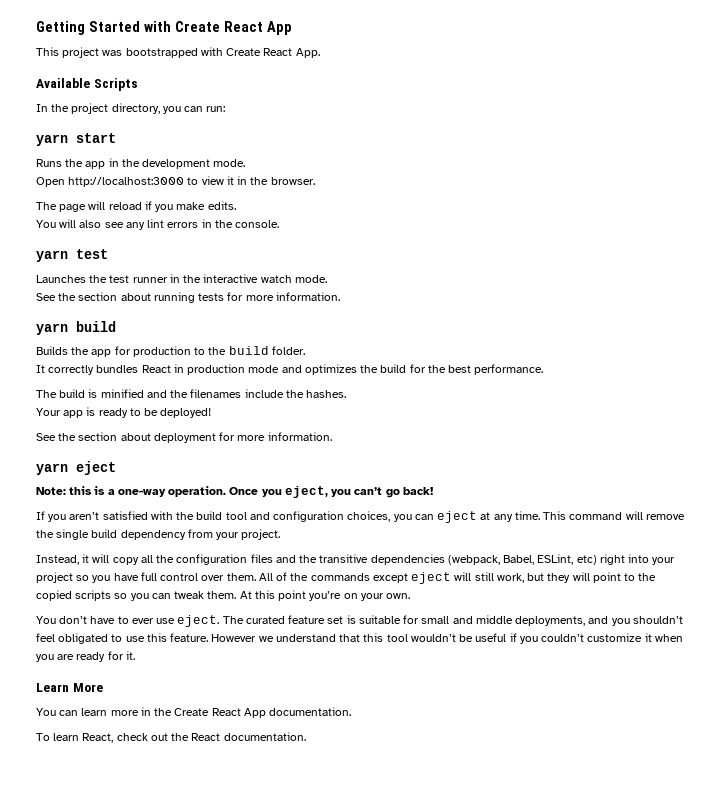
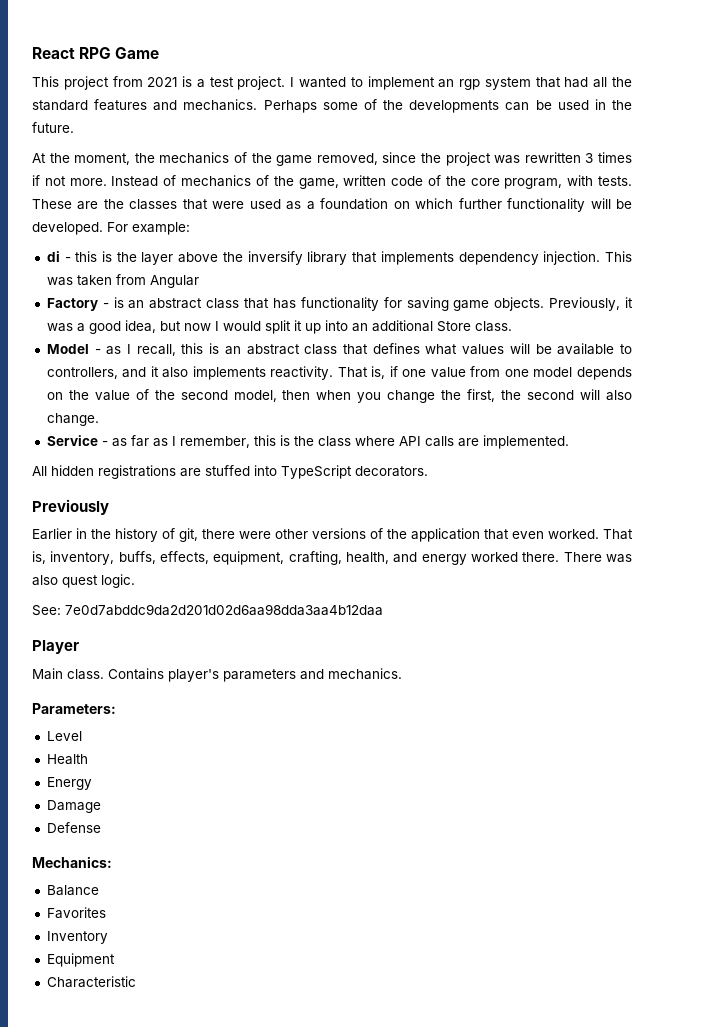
[36,21,292,35] [36,47,320,58] [36,78,138,91] [36,103,226,114] [36,133,116,146] [36,158,246,169] [36,176,315,187] [36,201,236,212] [36,219,280,230] [36,249,108,262] [36,274,327,283] [36,292,340,303] [36,321,116,335] [36,346,305,357] [36,364,544,375] [36,389,347,398] [36,407,212,418] [36,432,332,443] [36,461,116,475] [36,486,433,498] [36,511,685,523] [36,529,281,540] [36,554,676,565] [36,572,657,584] [36,590,411,601] [36,615,683,627] [36,633,683,644] [36,651,135,662] [36,683,103,692] [36,707,352,718] [36,732,306,743] Getting Started with Create React App // This project was bootstrapped with Create React App. // Available Scripts // In the project directory, you can run: // yarn start // Runs the app in the development mode. // Open http://localhost:3000 to view it in the browser. // The page will reload if you make edits. // You will also see any lint errors in the console. // yarn test // Launches the test runner in the interactive watch mode. // See the section about running tests for more information. // yarn build // Builds the app for production to the build folder. // It correctly bundles React in production mode and optimizes the build for the best performance. // The build is minified and the filenames include the hashes. // Your app is ready to be deployed! // See the section about deployment for more information. // yarn eject // Note: this is a one-way operation. Once you eject, you can’t go back! // If you aren’t satisfied with the build tool and configuration choices, you can eject at any time. This command will remove the single build dependency from your project. // Instead, it will copy all the configuration files and the transitive dependencies (webpack, Babel, ESLint, etc) right into your project so you have full control over them. All of the commands except eject will still work, but they will point to the copied scripts so you can tweak them. At this point you’re on your own. // You don’t have to ever use eject. The curated feature set is suitable for small and middle deployments, and you shouldn’t feel obligated to use this feature. However we understand that this tool wouldn’t be useful if you couldn’t customize it when you are ready for it. // Learn More // You can learn more in the Create React App documentation. // To learn React, check out the React documentation. -> [32,47,160,59] [32,76,632,90] [32,99,632,113] [32,122,74,133] [32,152,633,166] [32,175,632,189] [32,198,632,212] [32,222,190,235] [46,251,633,265] [46,274,199,288] [46,297,633,311] [46,320,512,334] [46,343,632,356] [46,366,632,380] [46,389,632,403] [46,413,99,426] [46,435,569,449] [32,465,428,479] [32,499,109,515] [32,528,633,542] [32,551,632,565] [32,574,135,588] [32,604,383,616] [32,640,79,654] [32,668,402,682] [32,703,116,714] [46,731,82,741] [46,754,88,765] [46,777,92,790] [46,800,101,813] [46,822,101,833] [32,856,112,868] [46,885,99,896] [46,907,106,919] [46,931,108,944] [46,953,115,967] [46,976,136,988] React RPG Game // This project from 2021 is a test project. I wanted to implement an rgp system that had all the standard features and mechanics. Perhaps some of the developments can be used in the future. // At the moment, the mechanics of the game removed, since the project was rewritten 3 times if not more. Instead of mechanics of the game, written code of the core program, with tests. These are the classes that were used as a foundation on which further functionality will be developed. For example: // di - this is the layer above the inversify library that implements dependency injection. This was taken from Angular // Factory - is an abstract class that has functionality for saving game objects. Previously, it was a good idea, but now I would split it up into an additional Store class. // Model - as I recall, this is an abstract class that defines what values will be available to controllers, and it also implements reactivity. That is, if one value from one model depends on the value of the second model, then when you change the first, the second will also change. // Service - as far as I remember, this is the class where API calls are implemented. // All hidden registrations are stuffed into TypeScript decorators. // Previously // Earlier in the history of git, there were other versions of the application that even worked. That is, inventory, buffs, effects, equipment, crafting, health, and energy worked there. There was also quest logic. // See: 7e0d7abddc9da2d201d02d6aa98dda3aa4b12daa // Player // Main class. Contains player's parameters and mechanics. // Parameters: // Level // Health // Energy // Damage // Defense // Mechanics: // Balance // Favorites // Inventory // Equipment // Characteristic

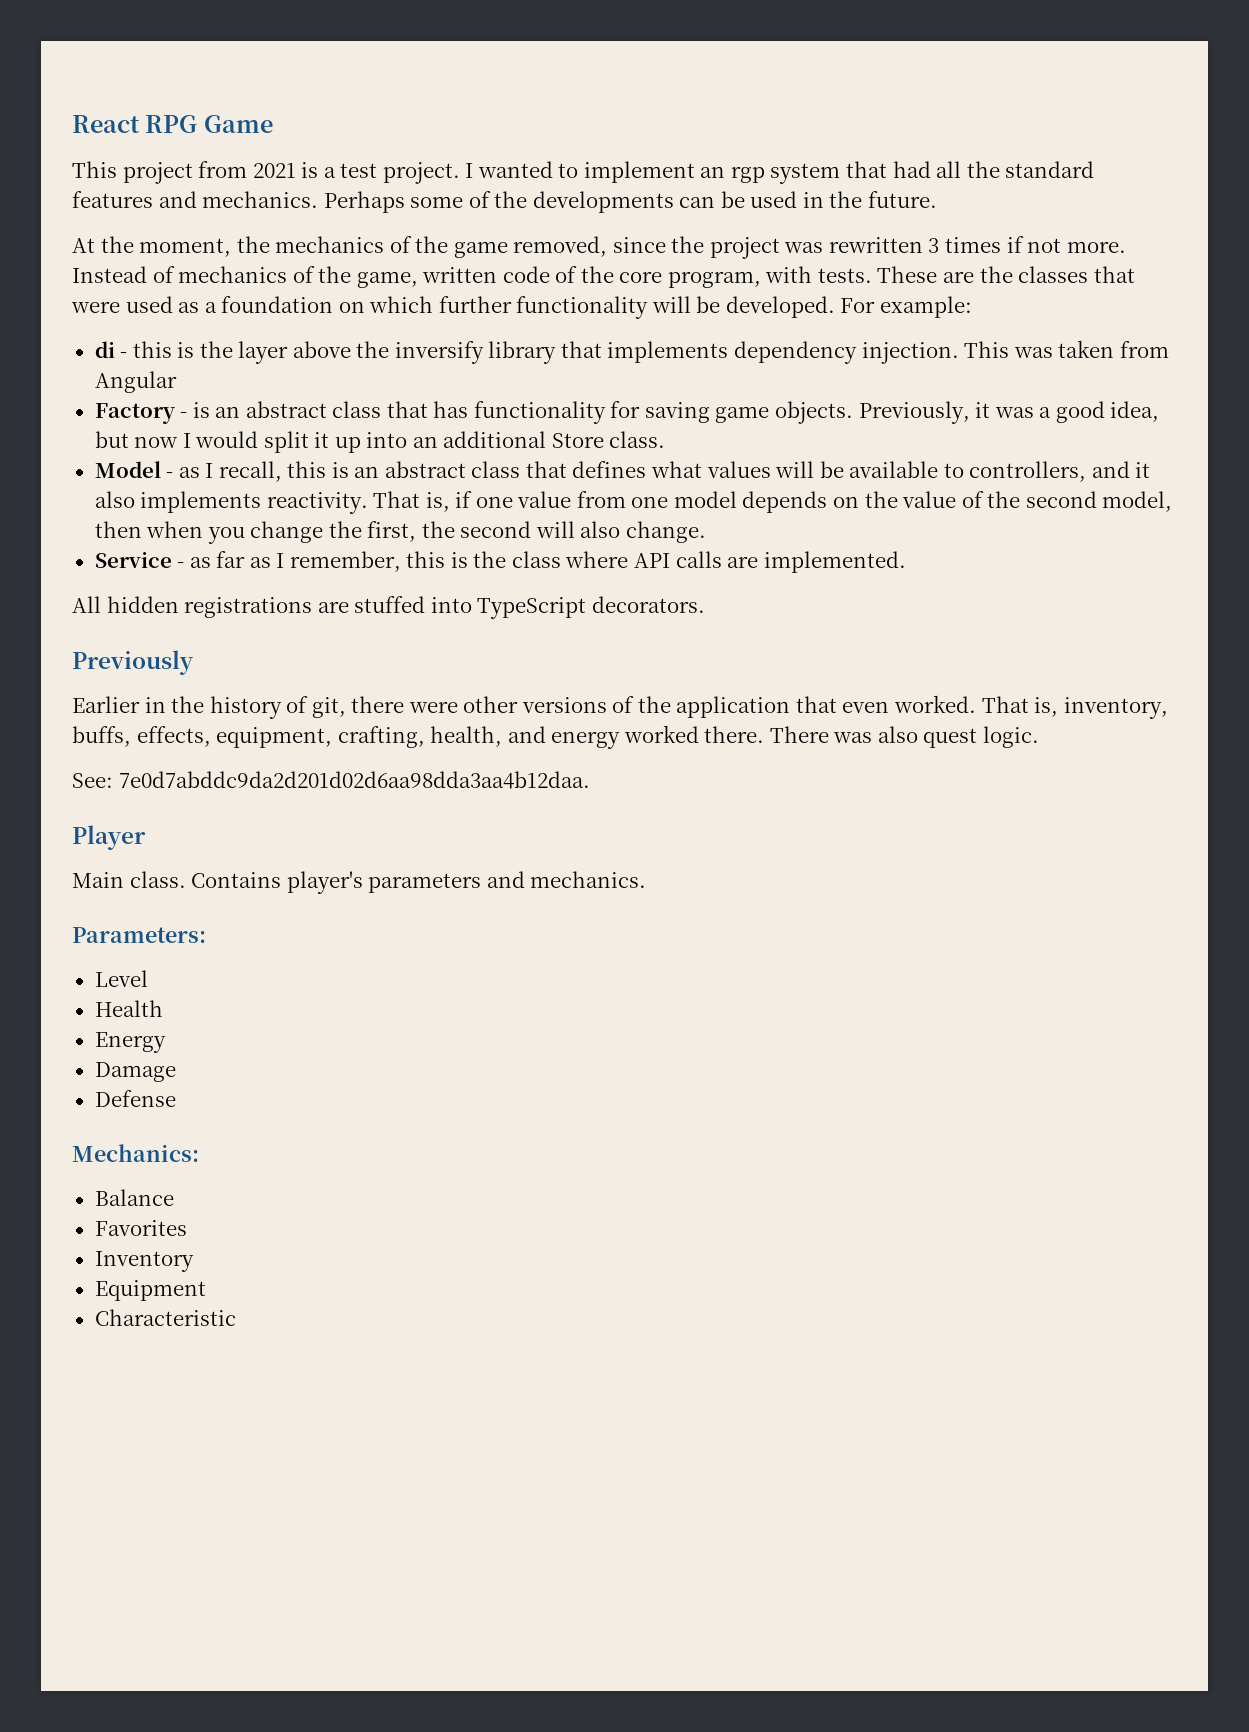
[65,604,383,616] 7e0d7abddc9da2d201d02d6aa98dda3aa4b12daa -> [118,771,590,789] 7e0d7abddc9da2d201d02d6aa98dda3aa4b12daa.

